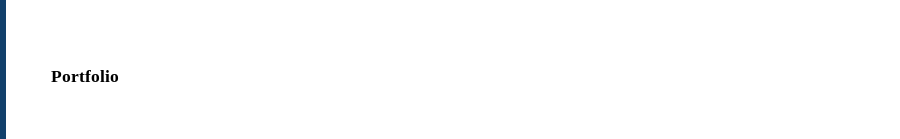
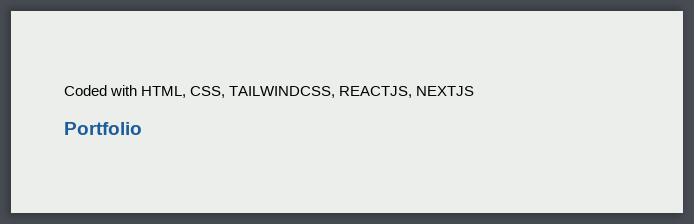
(51, 76) none -> [64,85,475,98] Coded with HTML, CSS, TAILWINDCSS, REACTJS, NEXTJS //

